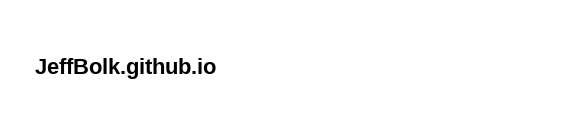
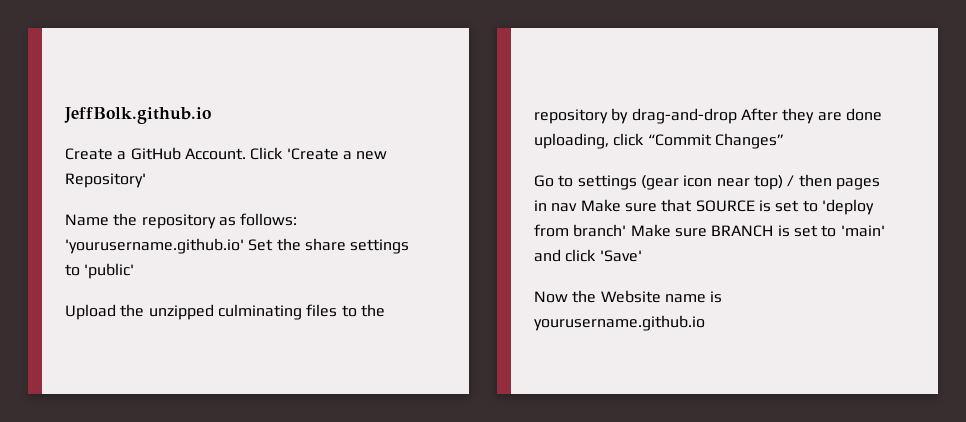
(216, 68) none -> [65,147,388,160] [65,173,146,188] [65,213,298,229] [65,238,410,254] [65,263,135,279] [65,304,385,320] [534,108,882,124] [534,133,784,149] [534,174,880,190] [534,199,874,215] [534,224,885,237] [534,249,642,262] [534,290,723,303] [534,315,705,331] // Create a GitHub Account. Click 'Create a new Repository' // Name the repository as follows: 'yourusername.github.io' Set the share settings to 'public' // Upload the unzipped culminating files to the repository by drag-and-drop After they are done uploading, click “Commit Changes” // Go to settings (gear icon near top) / then pages in nav Make sure that SOURCE is set to 'deploy from branch' Make sure BRANCH is set to 'main' and click 'Save' // Now the Website name is yourusername.github.io

